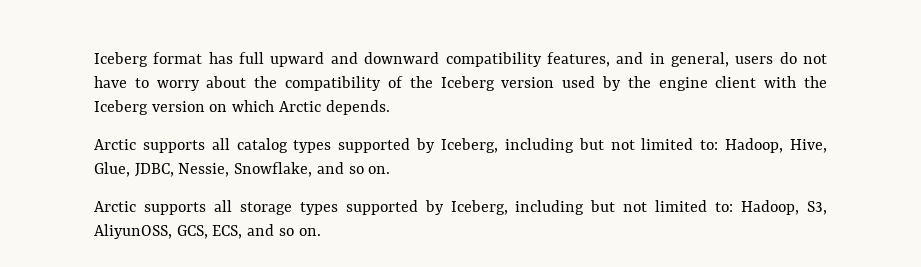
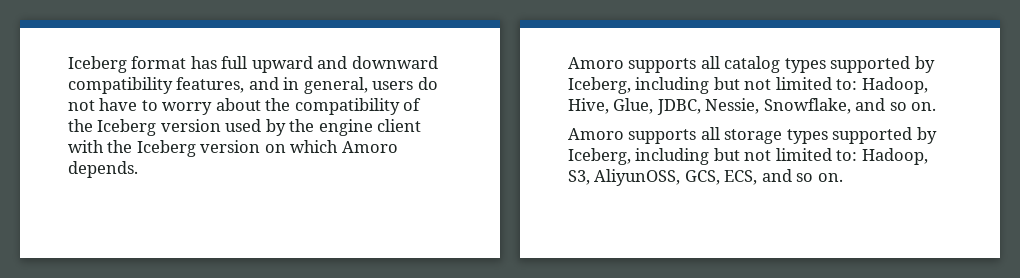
[278,101,321,112] Arctic -> [341,141,398,153] Amoro
[94,139,136,150] Arctic -> [568,57,624,69] Amoro
[94,201,136,212] Arctic -> [568,128,624,140] Amoro

